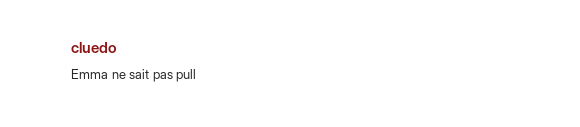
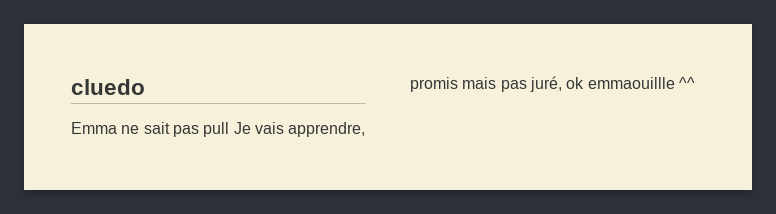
(197, 75) none -> [233,122,366,137] [410,76,695,92] Je vais apprendre, promis mais pas juré, ok emmaouillle ^^

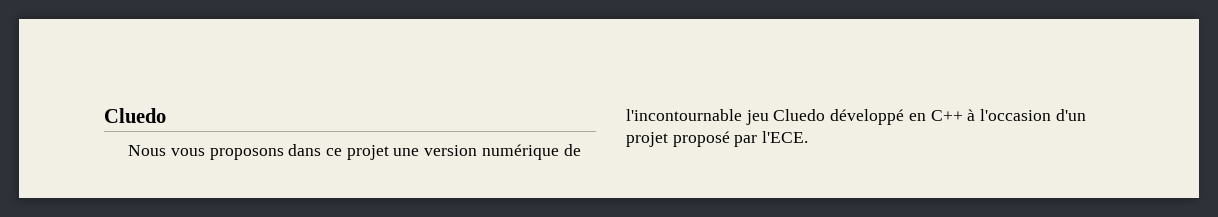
[71,79,145,95] [71,122,366,137] [410,76,695,92] cluedo // Emma ne sait pas pull Je vais apprendre, promis mais pas juré, ok emmaouillle ^^ -> [104,108,166,123] [128,144,581,160] [626,109,1086,125] [626,131,809,147] Cluedo // Nous vous proposons dans ce projet une version numérique de l'incontournable jeu Cluedo développé en C++ à l'occasion d'un projet proposé par l'ECE.

